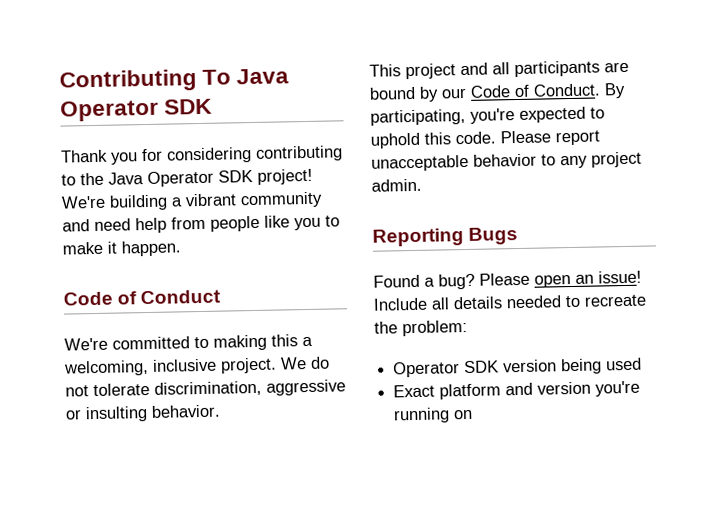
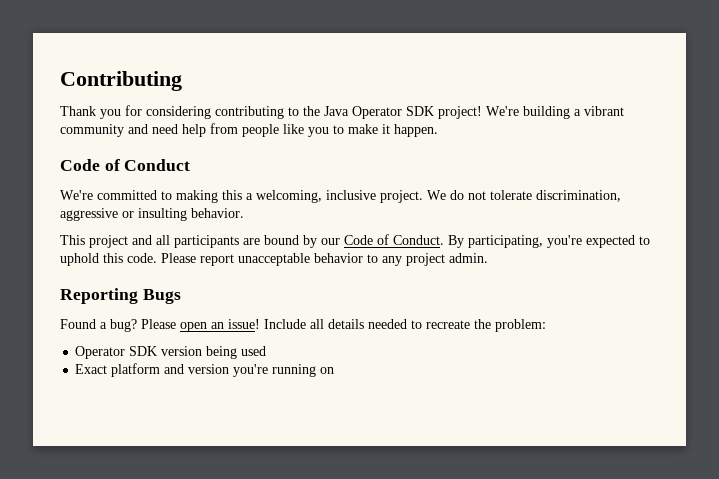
[202,68,290,85] [60,98,214,122] To Java Operator SDK -> (182, 81) none

